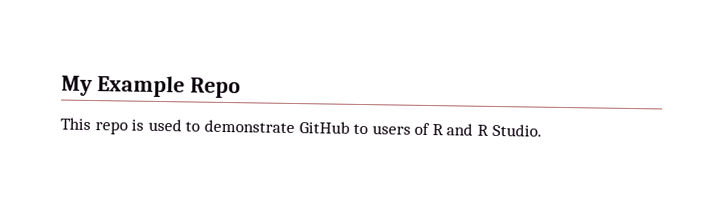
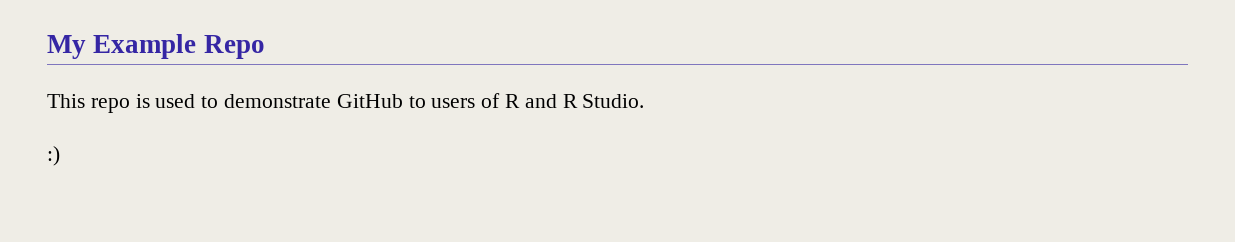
(542, 130) none -> [47,146,60,166] // :)

